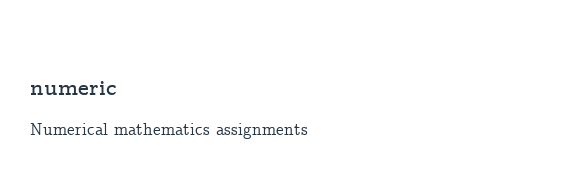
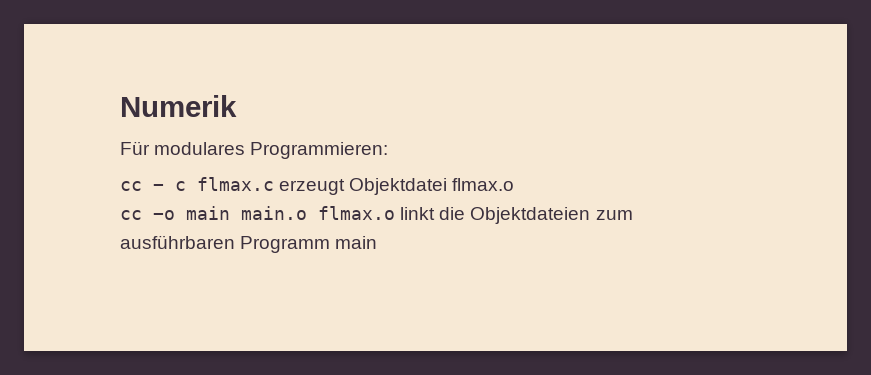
[30,81,117,95] [30,123,308,139] numeric // Numerical mathematics assignments -> [120,95,237,117] [120,141,389,159] [120,177,515,195] [120,206,633,224] [120,235,378,253] Numerik // Für modulares Programmieren: // cc − c flmax.c erzeugt Objektdatei flmax.o // cc −o main main.o flmax.o linkt die Objektdateien zum ausführbaren Programm main

